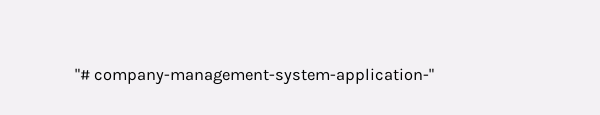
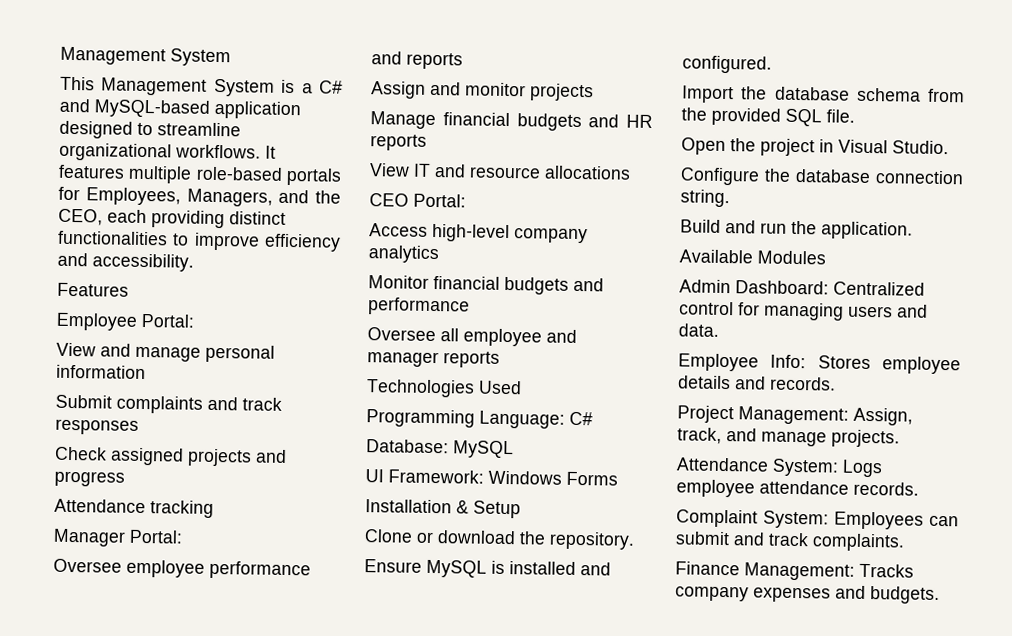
[75,68,435,85] "# company-management-system-application-" -> [60,46,231,67] [60,76,343,97] [59,98,301,120] [59,120,241,139] [59,142,276,162] [58,164,342,186] [58,186,341,207] [58,208,286,229] [57,230,341,252] [57,252,194,272] [57,282,129,297] [56,312,195,331] [56,342,275,363] [56,364,146,380] [55,394,282,414] [55,418,139,435] [55,446,287,467] [54,470,125,487] [54,498,214,518] [53,528,183,547] [53,558,311,580] [371,51,463,70] [371,81,594,102] [370,111,653,132] [370,134,427,151] [369,163,631,180] [369,193,466,208] [369,223,588,244] [368,245,439,264] [368,275,604,295] [368,297,470,316] [367,327,577,347] [367,351,500,368] [366,379,522,398] [366,409,593,429] [366,439,514,459] [365,469,618,486] [365,499,521,519] [364,529,635,550] [364,559,611,578] [682,55,772,74] [681,85,965,104] [681,107,855,127] [681,137,949,157] [680,167,964,186] [680,189,730,208] [680,219,913,240] [679,249,826,265] [679,279,925,296] [679,301,928,321] [678,323,719,337] [678,353,961,375] [678,375,836,391] [677,405,913,426] [677,427,900,448] [676,457,883,478] [676,479,919,498] [676,509,959,530] [675,531,905,552] [675,561,914,581] [675,585,940,604] Management System // This Management System is a C# and MySQL-based application designed to streamline organizational workflows. It features multiple role-based portals for Employees, Managers, and the CEO, each providing distinct functionalities to improve efficiency and accessibility. // Features // Employee Portal: // View and manage personal information // Submit complaints and track responses // Check assigned projects and progress // Attendance tracking // Manager Portal: // Oversee employee performance and reports // Assign and monitor projects // Manage financial budgets and HR reports // View IT and resource allocations // CEO Portal: // Access high-level company analytics // Monitor financial budgets and performance // Oversee all employee and manager reports // Technologies Used // Programming Language: C# // Database: MySQL // UI Framework: Windows Forms // Installation & Setup // Clone or download the repository. // Ensure MySQL is installed and configured. // Import the database schema from the provided SQL file. // Open the project in Visual Studio. // Configure the database connection string. // Build and run the application. // Available Modules // Admin Dashboard: Centralized control for managing users and data. // Employee Info: Stores employee details and records. // Project Management: Assign, track, and manage projects. // Attendance System: Logs employee attendance records. // Complaint System: Employees can submit and track complaints. // Finance Management: Tracks company expenses and budgets.

